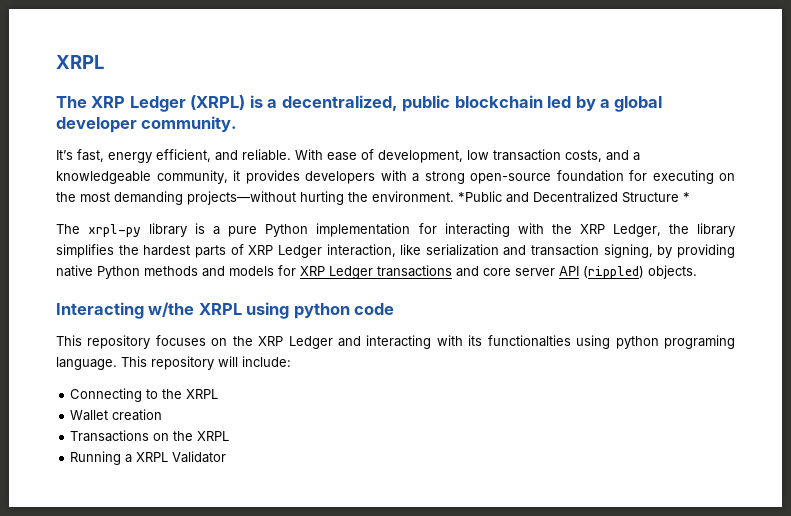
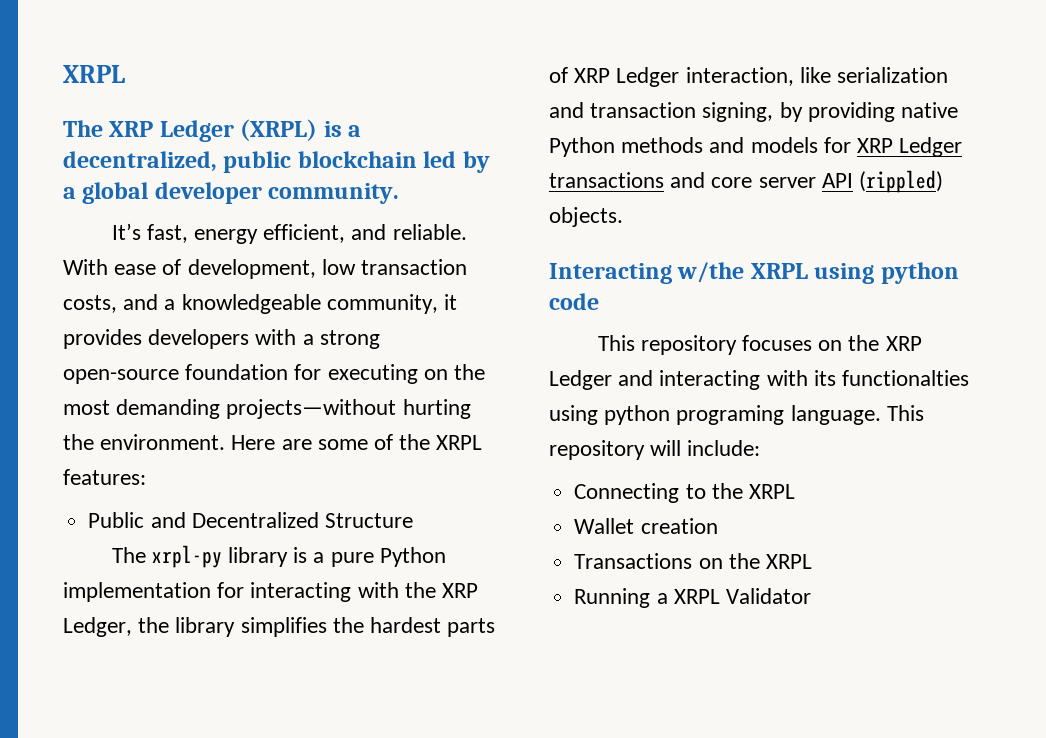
[458,191,502,202] *Public -> [231,434,483,450] [63,469,146,485] [88,512,145,528] Here are some of the XRPL features: // Public
[683,192,690,202] * -> (413, 520) none

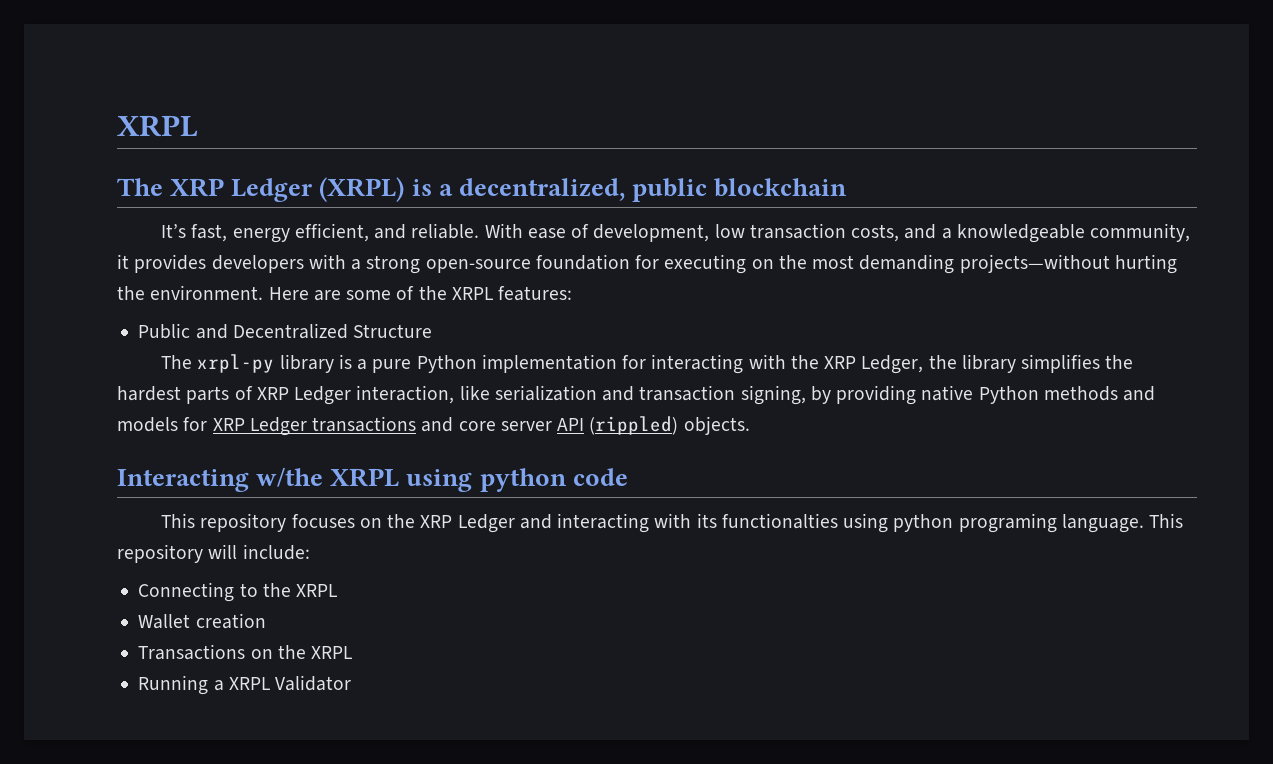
[423,151,490,173] [63,182,400,204] led by a global developer community. -> (848, 187) none

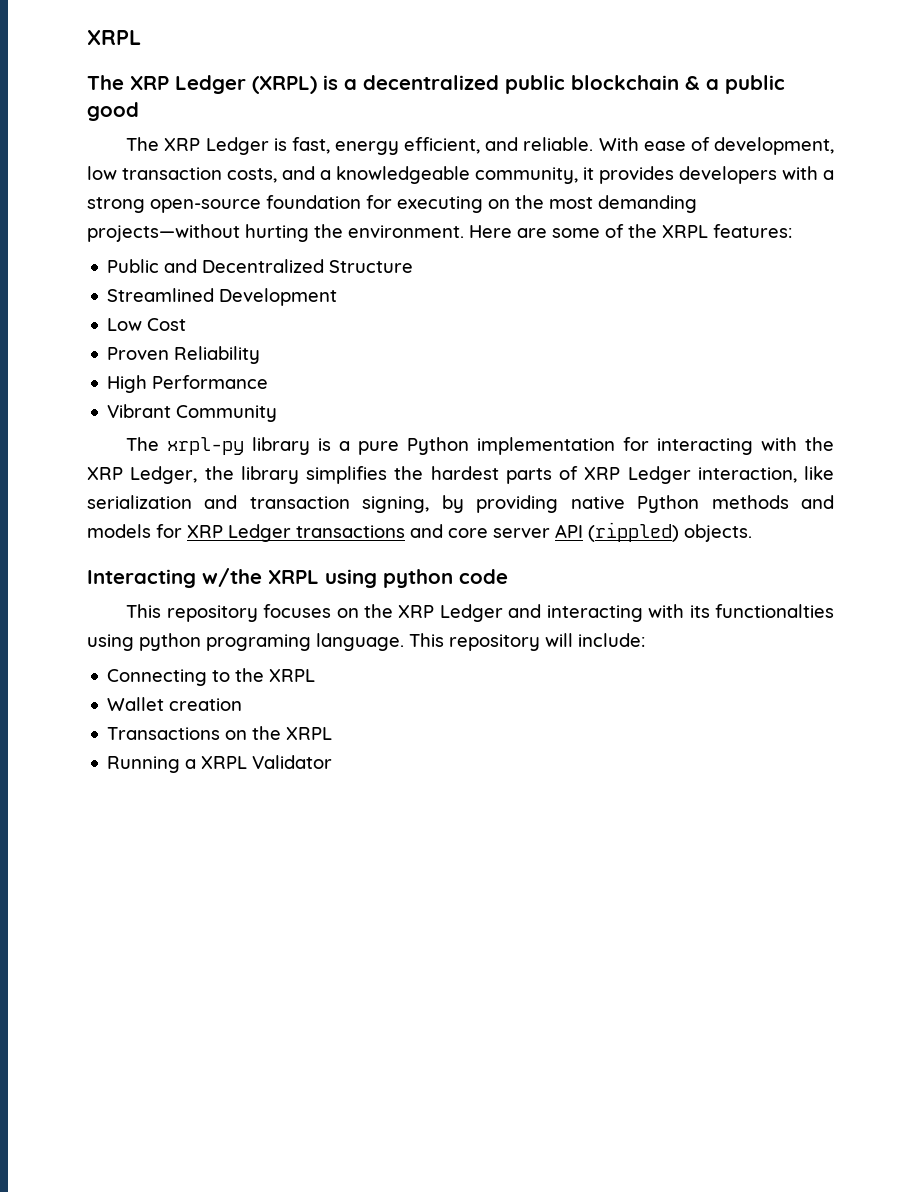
[458,178,625,201] decentralized, -> [363,75,499,90] decentralized
[160,224,186,238] // It’s -> [685,75,785,94] [87,102,139,121] [126,137,287,155] & a public good // The XRP Ledger is
(433, 331) none -> [107,288,338,306] [107,318,187,331] [107,346,261,364] [107,375,269,393] [107,404,278,422] // Streamlined Development // Low Cost // Proven Reliability // High Performance // Vibrant Community

